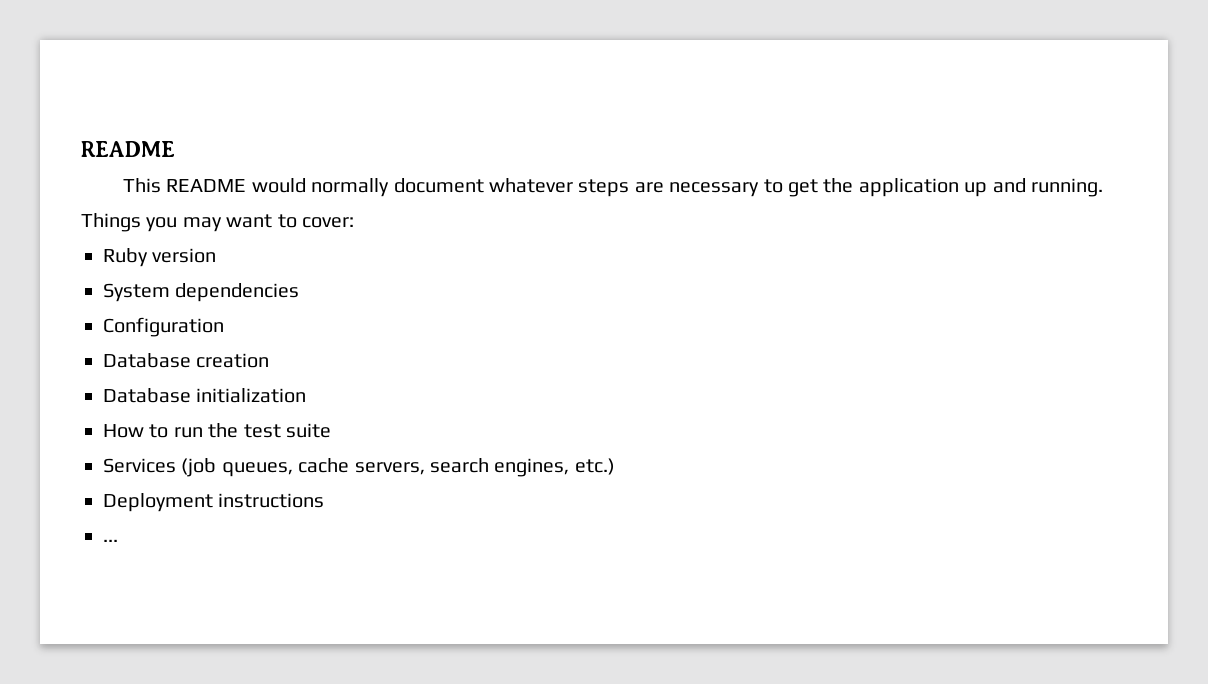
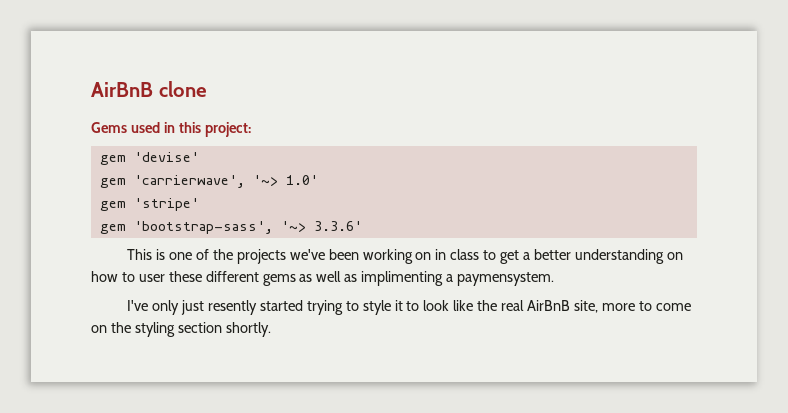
[81,141,175,157] [122,178,1103,197] [81,213,354,232] [103,248,217,267] [103,283,300,302] [103,317,224,337] [103,353,270,368] [103,388,307,403] [103,423,331,438] [103,458,615,477] [103,493,325,512] [103,539,118,542] README // This README would normally document whatever steps are necessary to get the application up and running. // Things you may want to cover: // Ruby version // System dependencies // Configuration // Database creation // Database initialization // How to run the test suite // Services (job queues, cache servers, search engines, etc.) // Deployment instructions // ... -> [91,81,207,97] [91,122,251,137] [99,152,199,165] [99,175,318,188] [99,198,199,211] [99,221,362,234] [127,249,683,264] [91,271,555,286] [127,300,691,315] [91,322,271,337] AirBnB clone // Gems used in this project: // gem 'devise' // gem 'carrierwave', '~> 1.0' // gem 'stripe' // gem 'bootstrap-sass', '~> 3.3.6' // This is one of the projects we've been working on in class to get a better understanding on how to user these different gems as well as implimenting a paymensystem. // I've only just resently started trying to style it to look like the real AirBnB site, more to come on the styling section shortly.

